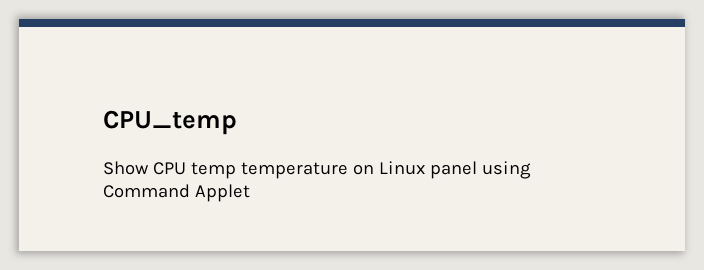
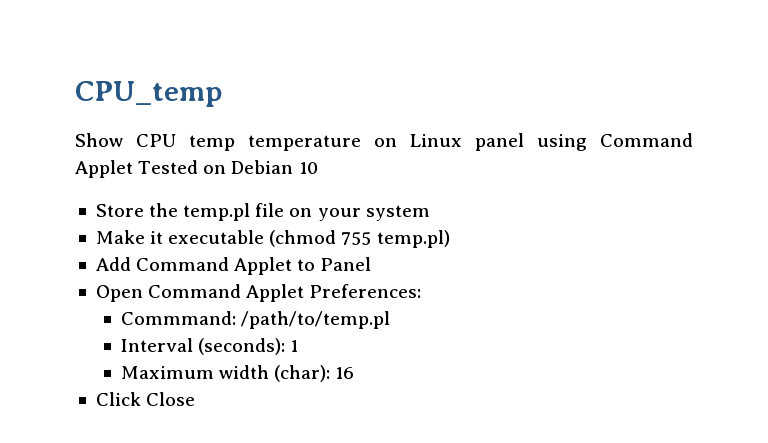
(250, 193) none -> [138,160,318,174] [95,203,430,221] [95,230,450,248] [95,257,372,275] [95,284,422,302] [120,311,391,329] [120,338,299,355] [120,365,355,382] [95,392,196,406] Tested on Debian 10 // Store the temp.pl file on your system // Make it executable (chmod 755 temp.pl) // Add Command Applet to Panel // Open Command Applet Preferences: // Commmand: /path/to/temp.pl // Interval (seconds): 1 // Maximum width (char): 16 // Click Close

